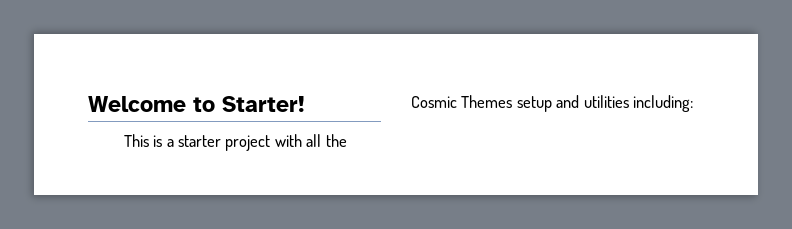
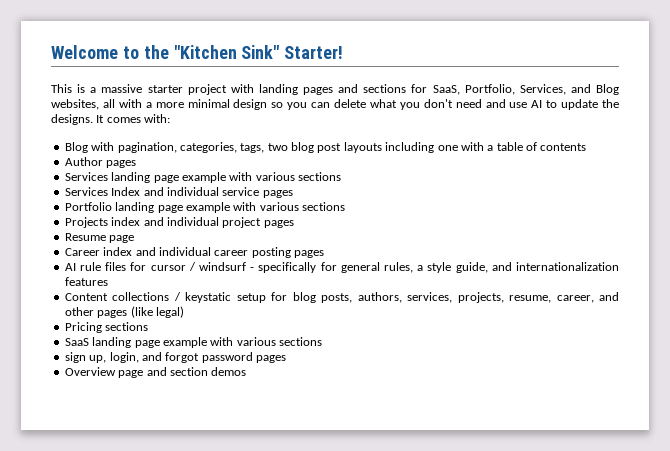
(215, 104) none -> [143,45,280,59] the "Kitchen Sink"
(174, 143) none -> [101,84,143,93] massive
[306,134,347,147] [411,95,694,112] all the Cosmic Themes setup and utilities including: -> [258,84,619,95] [51,99,619,110] [51,114,171,125] [64,142,587,153] [64,157,137,168] [64,172,341,183] [64,187,293,198] [64,202,345,213] [64,217,294,228] [64,233,135,243] [64,247,324,258] [64,262,619,273] [64,277,108,286] [64,292,619,303] [64,306,184,318] [64,322,149,333] [64,337,322,348] [64,352,286,363] [64,367,247,378] landing pages and sections for SaaS, Portfolio, Services, and Blog websites, all with a more minimal design so you can delete what you don't need and use AI to update the designs. It comes with: // Blog with pagination, categories, tags, two blog post layouts including one with a table of contents // Author pages // Services landing page example with various sections // Services Index and individual service pages // Portfolio landing page example with various sections // Projects index and individual project pages // Resume page // Career index and individual career posting pages // AI rule files for cursor / windsurf - specifically for general rules, a style guide, and internationalization features // Content collections / keystatic setup for blog posts, authors, services, projects, resume, career, and other pages (like legal) // Pricing sections // SaaS landing page example with various sections // sign up, login, and forgot password pages // Overview page and section demos

